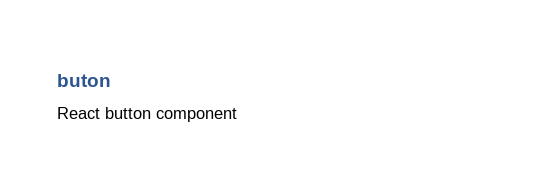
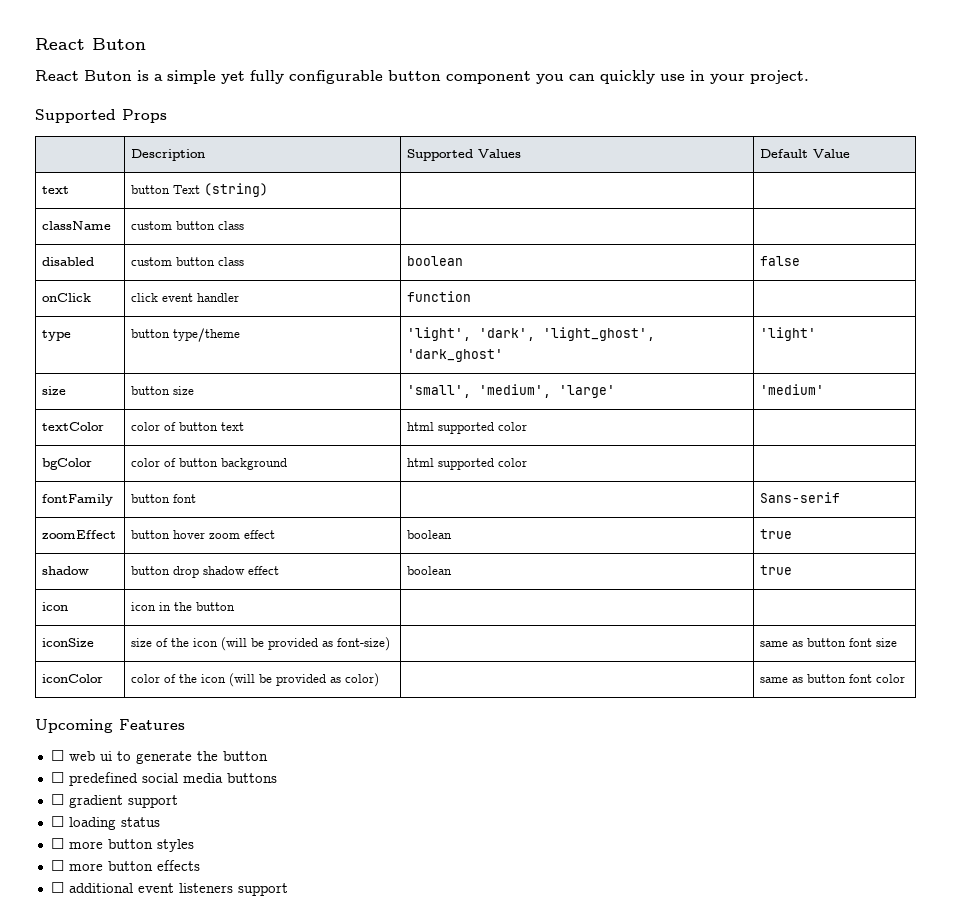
[57,74,111,87] [57,107,237,122] buton // React button component -> [35,38,146,50] [35,70,809,84] [35,109,167,123] [131,149,206,161] [407,149,522,161] [760,149,851,158] [42,186,70,194] [131,183,269,197] [42,221,112,230] [131,221,245,230] [42,257,95,266] [131,257,245,266] [407,256,464,266] [760,256,801,266] [42,293,92,302] [131,293,240,302] [407,291,472,302] [42,330,72,341] [131,328,241,342] [407,327,656,341] [407,349,504,362] [760,327,817,341] [42,386,67,395] [131,386,195,395] [407,384,616,398] [760,384,825,395] [42,422,105,431] [131,422,245,431] [407,422,528,434] [42,458,93,470] [131,458,288,470] [407,458,528,470] [42,494,114,506] [131,494,197,503] [760,492,841,503] [42,530,117,539] [131,530,276,539] [407,530,453,539] [760,529,793,539] [42,566,90,575] [131,566,280,578] [407,566,453,575] [760,565,793,575] [42,602,69,611] [131,602,236,611] [42,638,95,647] [131,637,391,651] [760,638,898,647] [42,674,104,683] [131,673,380,687] [760,674,906,683] [35,719,185,733] [50,750,268,764] [50,772,277,786] [50,794,178,808] [50,816,160,830] [50,838,194,852] [50,860,200,871] [50,882,288,896] React Buton // React Buton is a simple yet fully configurable button component you can quickly use in your project. // Supported Props // | Description | Supported Values | Default Value // text | button Text (string) | | // className | custom button class | | // disabled | custom button class | boolean | false // onClick | click event handler | function | // type | button type/theme | 'light', 'dark', 'light_ghost', 'dark_ghost' | 'light' // size | button size | 'small', 'medium', 'large' | 'medium' // textColor | color of button text | html supported color | // bgColor | color of button background | html supported color | // fontFamily | button font | | Sans-serif // zoomEffect | button hover zoom effect | boolean | true // shadow | button drop shadow effect | boolean | true // icon | icon in the button | | // iconSize | size of the icon (will be provided as font-size) | | same as button font size // iconColor | color of the icon (will be provided as color) | | same as button font color // Upcoming Features // ☐ web ui to generate the button // ☐ predefined social media buttons // ☐ gradient support // ☐ loading status // ☐ more button styles // ☐ more button effects // ☐ additional event listeners support

